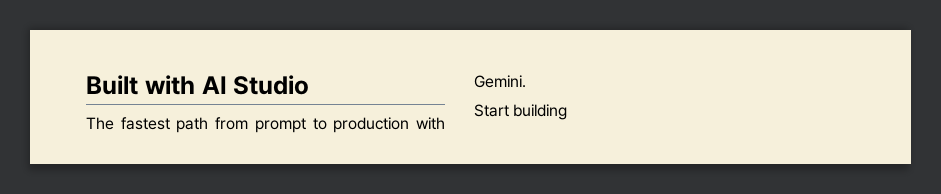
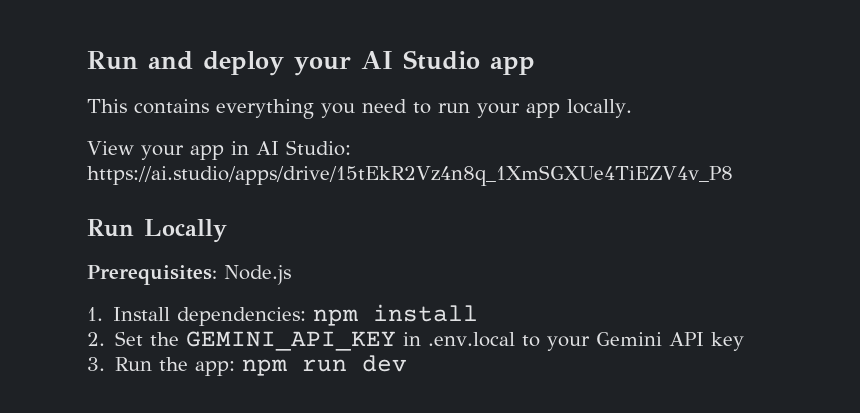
[86,75,310,95] [86,117,446,133] [474,75,526,88] [474,104,568,120] Built with AI Studio // The fastest path from prompt to production with Gemini. // Start building -> [87,50,535,76] [87,99,632,119] [87,140,351,160] [87,165,733,186] [87,219,227,243] [87,265,291,285] [87,304,479,326] [87,331,745,351] [87,355,408,376] Run and deploy your AI Studio app // This contains everything you need to run your app locally. // View your app in AI Studio: https://ai.studio/apps/drive/15tEkR2Vz4n8q_1XmSGXUe4TiEZV4v_P8 // Run Locally // Prerequisites: Node.js // 1. Install dependencies: npm install // 2. Set the GEMINI_API_KEY in .env.local to your Gemini API key // 3. Run the app: npm run dev

